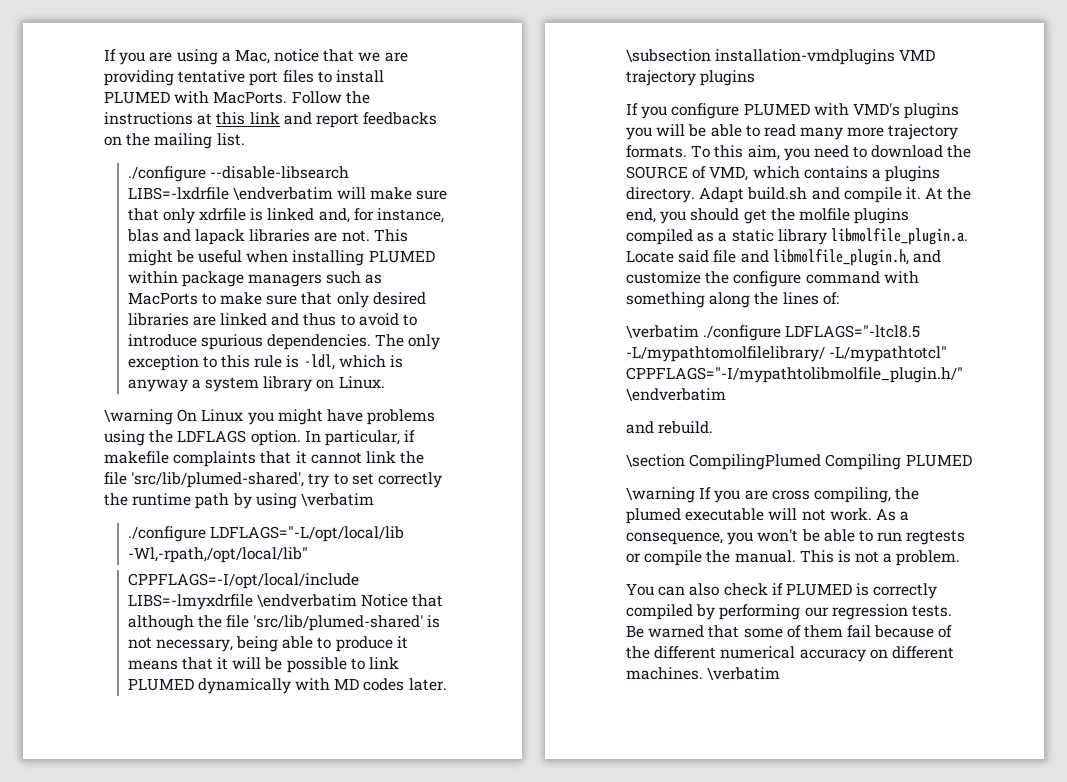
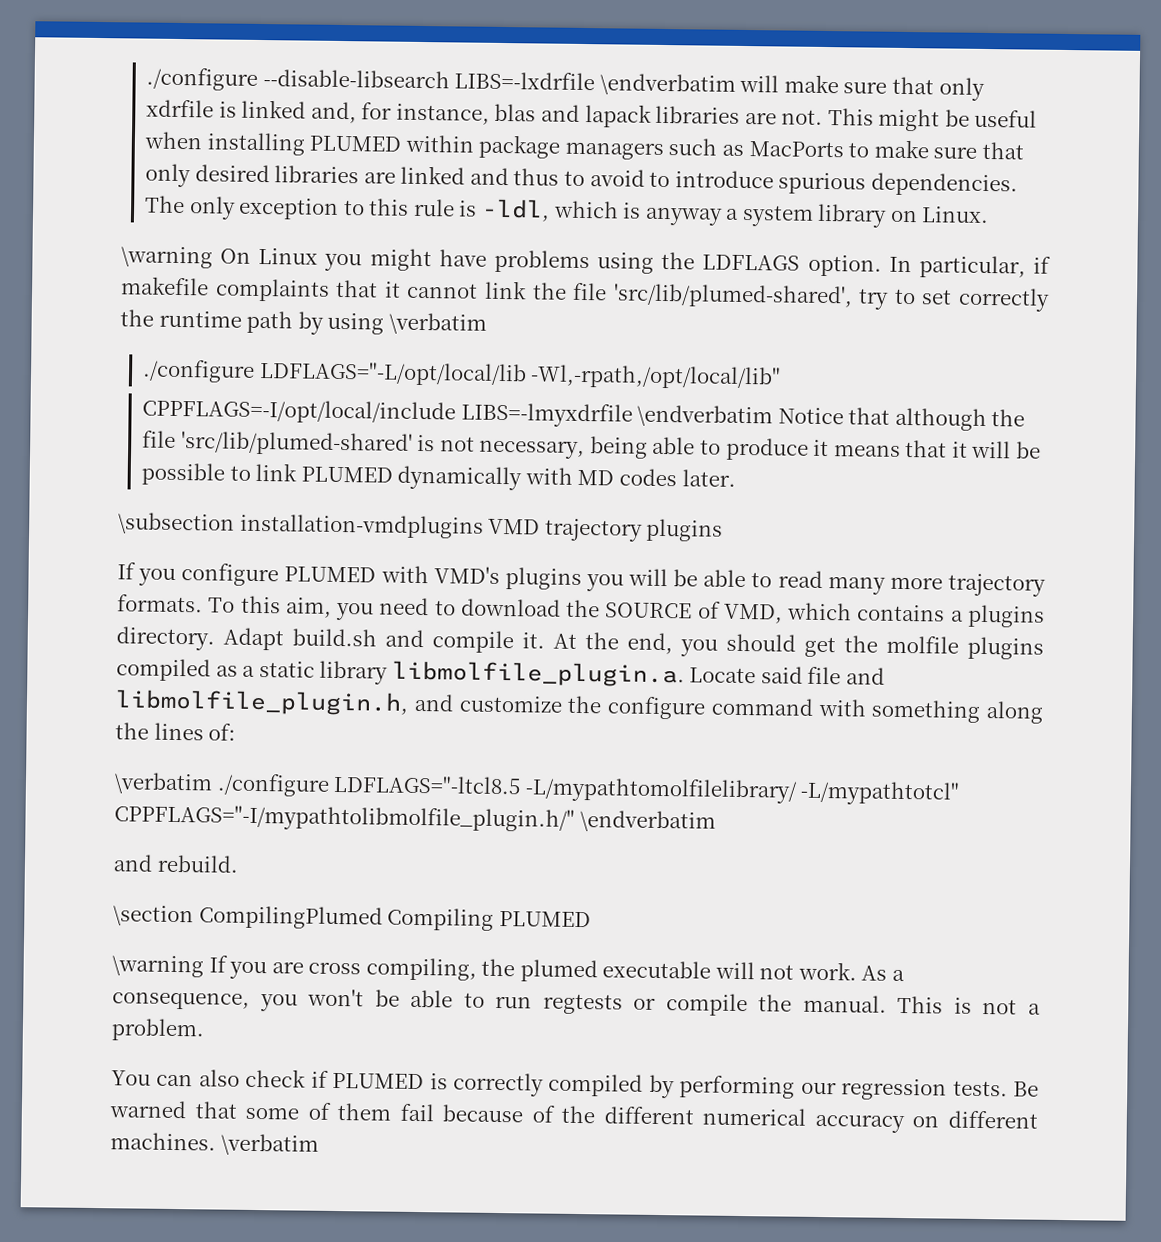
[104,49,408,65] [104,70,384,86] [104,91,370,104] [104,112,438,128] [104,133,245,149] If you are using a Mac, notice that we are providing tentative port files to install PLUMED with MacPorts. Follow the instructions at this link and report feedbacks on the mailing list. // -> (146, 79) none

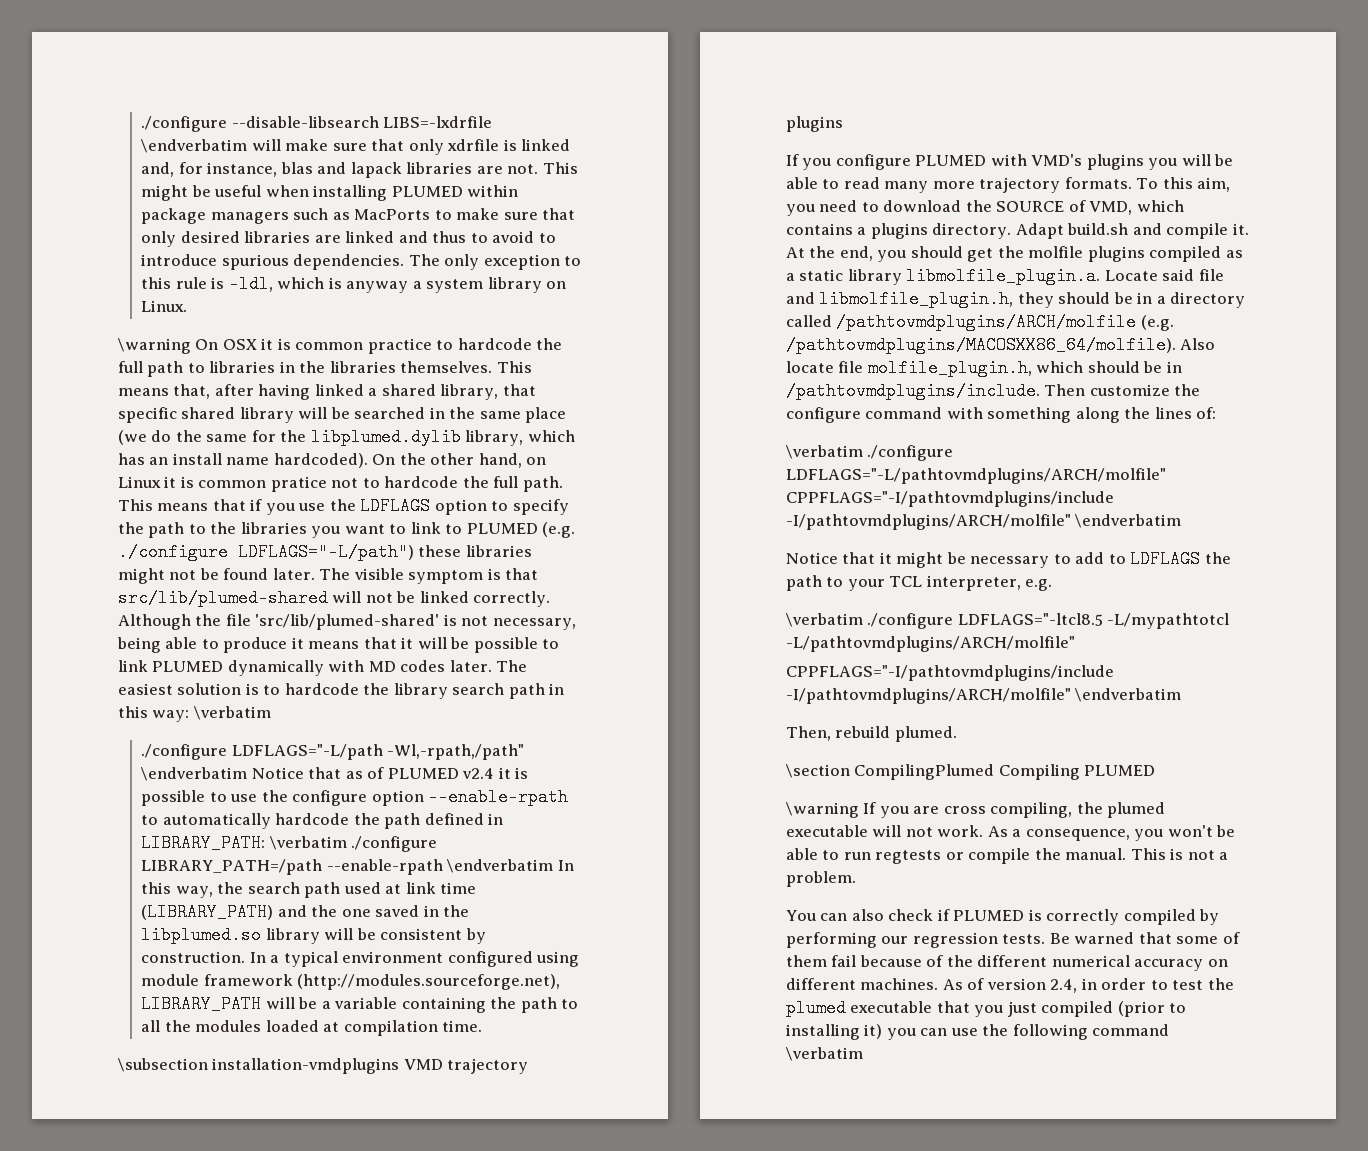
[258,247,1052,279] [121,276,1050,312] [120,309,487,335] [142,359,782,390] [142,398,987,432] Linux you might have problems using the LDFLAGS option. In particular, if makefile complaints that it cannot link the file 'src/lib/plumed-shared', try to set correctly the runtime path by using \verbatim // ./configure LDFLAGS="-L/opt/local/lib -Wl,-rpath,/opt/local/lib" // CPPFLAGS=-I/opt/local/include LIBS=-lmyxdrfile \endverbatim Notice that although -> [222,338,563,354] [118,361,532,377] [118,384,536,400] [118,407,567,423] [118,428,575,446] [118,453,547,468] [118,476,563,492] [118,497,569,515] [118,522,576,538] [118,543,532,561] [118,568,539,584] [118,589,551,607] [118,614,191,630] OSX it is common practice to hardcode the full path to libraries in the libraries themselves. This means that, after having linked a shared library, that specific shared library will be searched in the same place (we do the same for the libplumed.dylib library, which has an install name hardcoded). On the other hand, on Linux it is common pratice not to hardcode the full path. This means that if you use the LDFLAGS option to specify the path to the libraries you want to link to PLUMED (e.g. ./configure LDFLAGS="-L/path") these libraries might not be found later. The visible symptom is that src/lib/plumed-shared will not be linked correctly. Although
(736, 478) none -> [496,660,528,672] [118,683,565,699] [118,706,271,722] [141,744,525,760] [140,767,529,781] [141,788,569,806] [141,813,504,829] [141,834,438,852] [141,859,574,875] [141,882,477,898] [141,903,470,921] [141,926,486,944] [141,951,580,967] [141,974,561,990] [141,995,579,1013] [141,1020,483,1036] The easiest solution is to hardcode the library search path in this way: \verbatim // ./configure LDFLAGS="-L/path -Wl,-rpath,/path" \endverbatim Notice that as of PLUMED v2.4 it is possible to use the configure option --enable-rpath to automatically hardcode the path defined in LIBRARY_PATH: \verbatim ./configure LIBRARY_PATH=/path --enable-rpath \endverbatim In this way, the search path used at link time (LIBRARY_PATH) and the one saved in the libplumed.so library will be consistent by construction. In a typical environment configured using module framework (http://modules.sourceforge.net), LIBRARY_PATH will be a variable containing the path to all the modules loaded at compilation time.
[413,693,454,712] and -> [1017,292,1246,308] [786,313,1174,331] [786,336,1216,354] [786,359,1182,377] [786,382,1086,400] they should be in a directory called /pathtovmdplugins/ARCH/molfile (e.g. /pathtovmdplugins/MACOSXX86_64/molfile). Also locate file molfile_plugin.h, which should be in /pathtovmdplugins/include. Then
[333,774,961,806] [114,804,716,833] [113,854,239,873] LDFLAGS="-ltcl8.5 -L/mypathtomolfilelibrary/ -L/mypathtotcl" CPPFLAGS="-I/mypathtolibmolfile_plugin.h/" \endverbatim // and rebuild. -> [786,468,1166,484] [786,491,1114,507] [786,514,1182,530] [786,550,1231,568] [786,575,1053,591] [785,613,1230,629] [786,636,1075,652] [786,665,1114,681] [786,688,1182,704] [786,726,957,742] LDFLAGS="-L/pathtovmdplugins/ARCH/molfile" CPPFLAGS="-I/pathtovmdplugins/include -I/pathtovmdplugins/ARCH/molfile" \endverbatim // Notice that it might be necessary to add to LDFLAGS the path to your TCL interpreter, e.g. // \verbatim ./configure LDFLAGS="-ltcl8.5 -L/mypathtotcl -L/pathtovmdplugins/ARCH/molfile" // CPPFLAGS="-I/pathtovmdplugins/include -I/pathtovmdplugins/ARCH/molfile" \endverbatim // Then, rebuild plumed.
(216, 1141) none -> [942,978,1234,993] [786,999,1187,1017] [786,1024,1170,1040] As of version 2.4, in order to test the plumed executable that you just compiled (prior to installing it) you can use the following command

